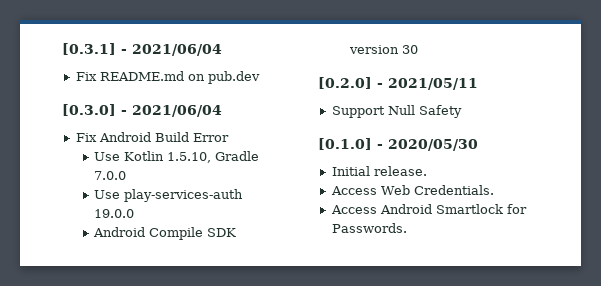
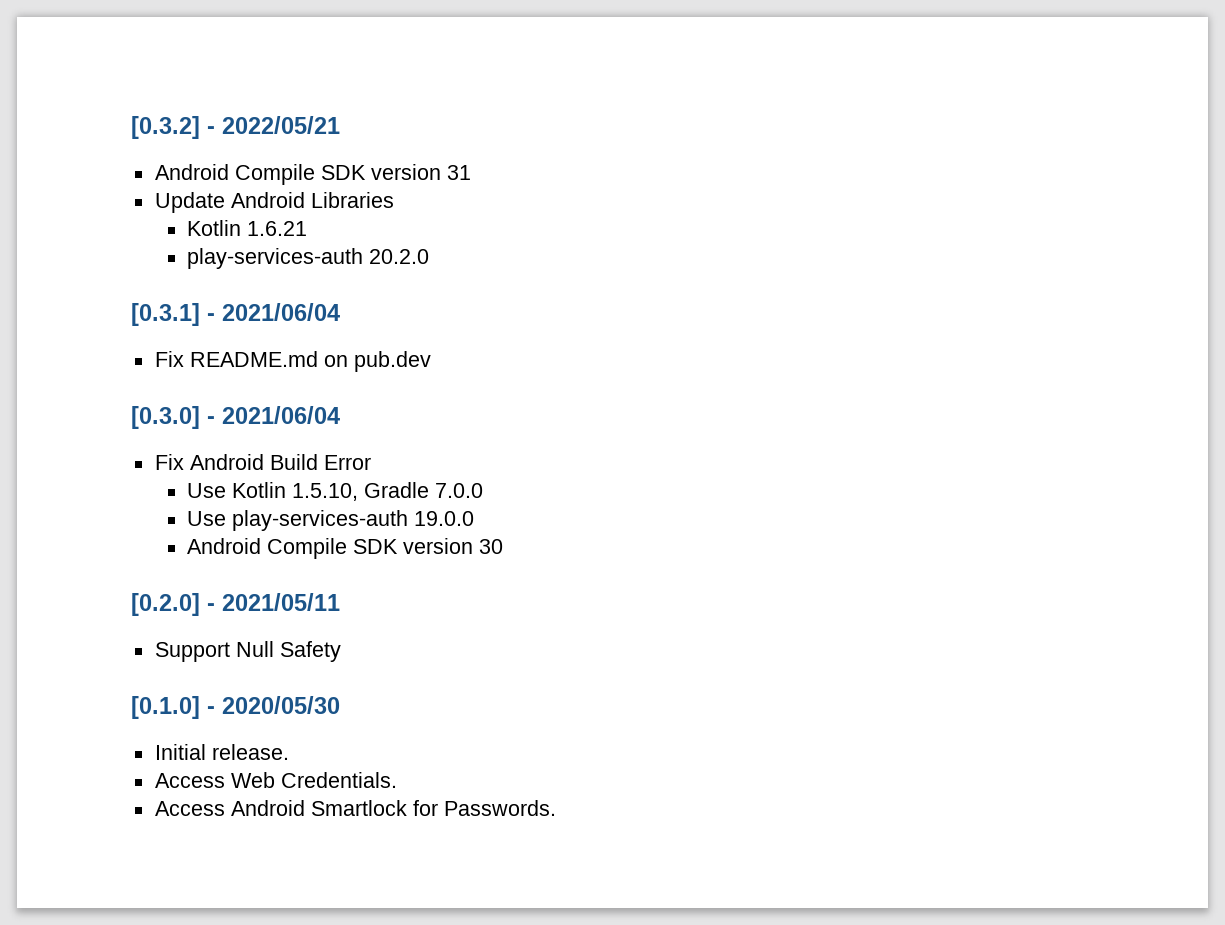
(62, 49) none -> [131,116,340,139] [154,164,471,185] [154,192,394,213] [187,220,308,236] [187,248,430,269] [0.3.2] - 2022/05/21 // Android Compile SDK version 31 // Update Android Libraries // Kotlin 1.6.21 // play-services-auth 20.2.0 //

